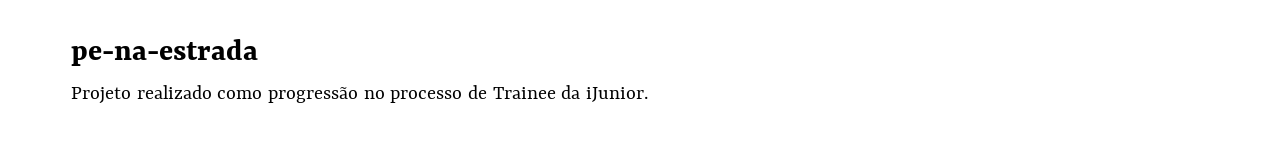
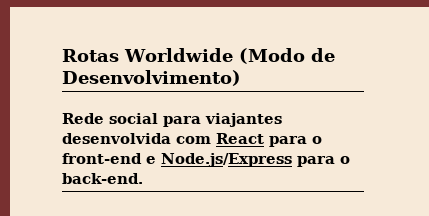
[71,39,258,66] [71,85,649,104] pe-na-estrada // Projeto realizado como progressão no processo de Trainee da iJunior. -> [62,48,335,64] [62,70,241,86] [62,113,282,127] [62,133,322,147] [62,153,350,167] [62,173,143,184] Rotas Worldwide (Modo de Desenvolvimento) // Rede social para viajantes desenvolvida com React para o front-end e Node.js/Express para o back-end.

